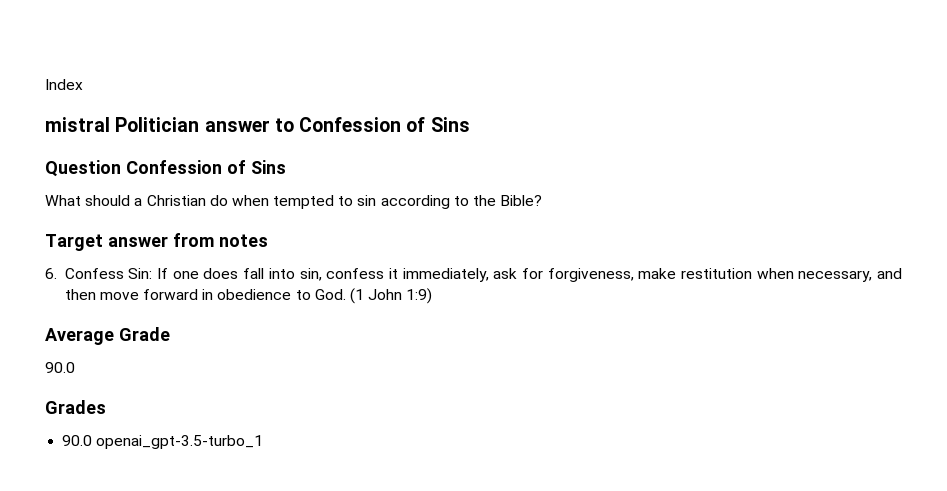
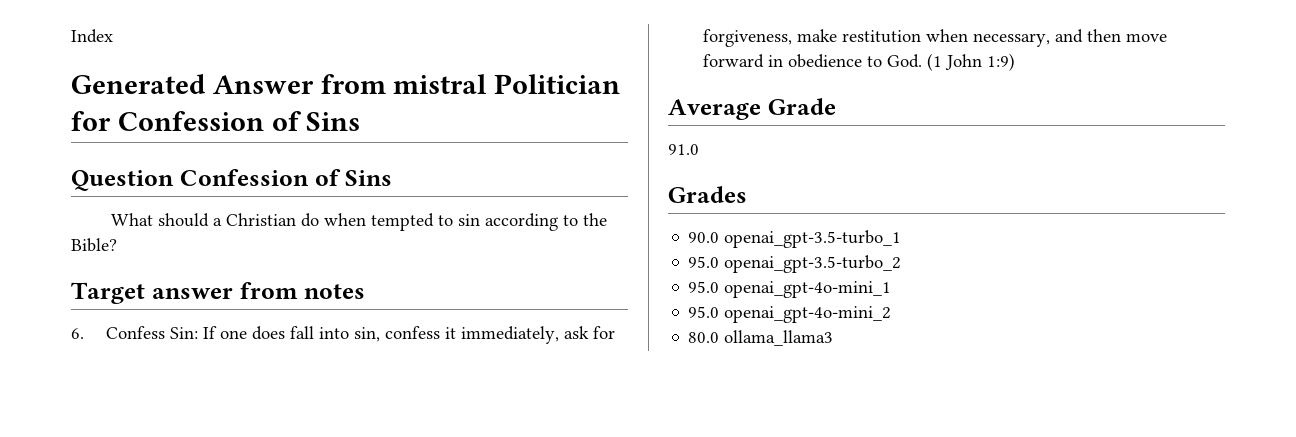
[45,117,294,132] mistral Politician answer to -> [71,74,621,94] [71,111,111,131] Generated Answer from mistral Politician for
[45,362,75,373] 90.0 -> [668,144,699,155] 91.0
(264, 442) none -> [688,255,902,273] [688,281,892,298] [688,306,892,323] [688,330,834,346] // 95.0 openai_gpt-3.5-turbo_2 // 95.0 openai_gpt-4o-mini_1 // 95.0 openai_gpt-4o-mini_2 // 80.0 ollama_llama3

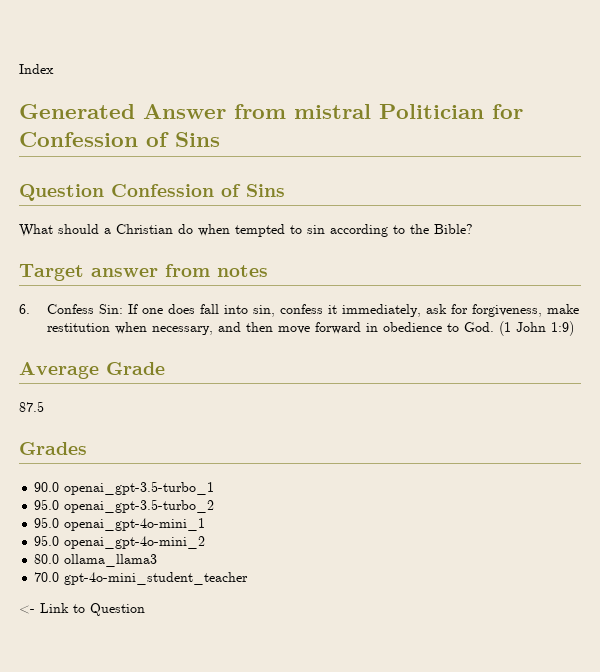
[668,144,699,155] 91.0 -> [19,401,44,412] 87.5
(834, 338) none -> [34,572,249,585] [19,603,145,616] // 70.0 gpt-4o-mini_student_teacher // <- Link to Question

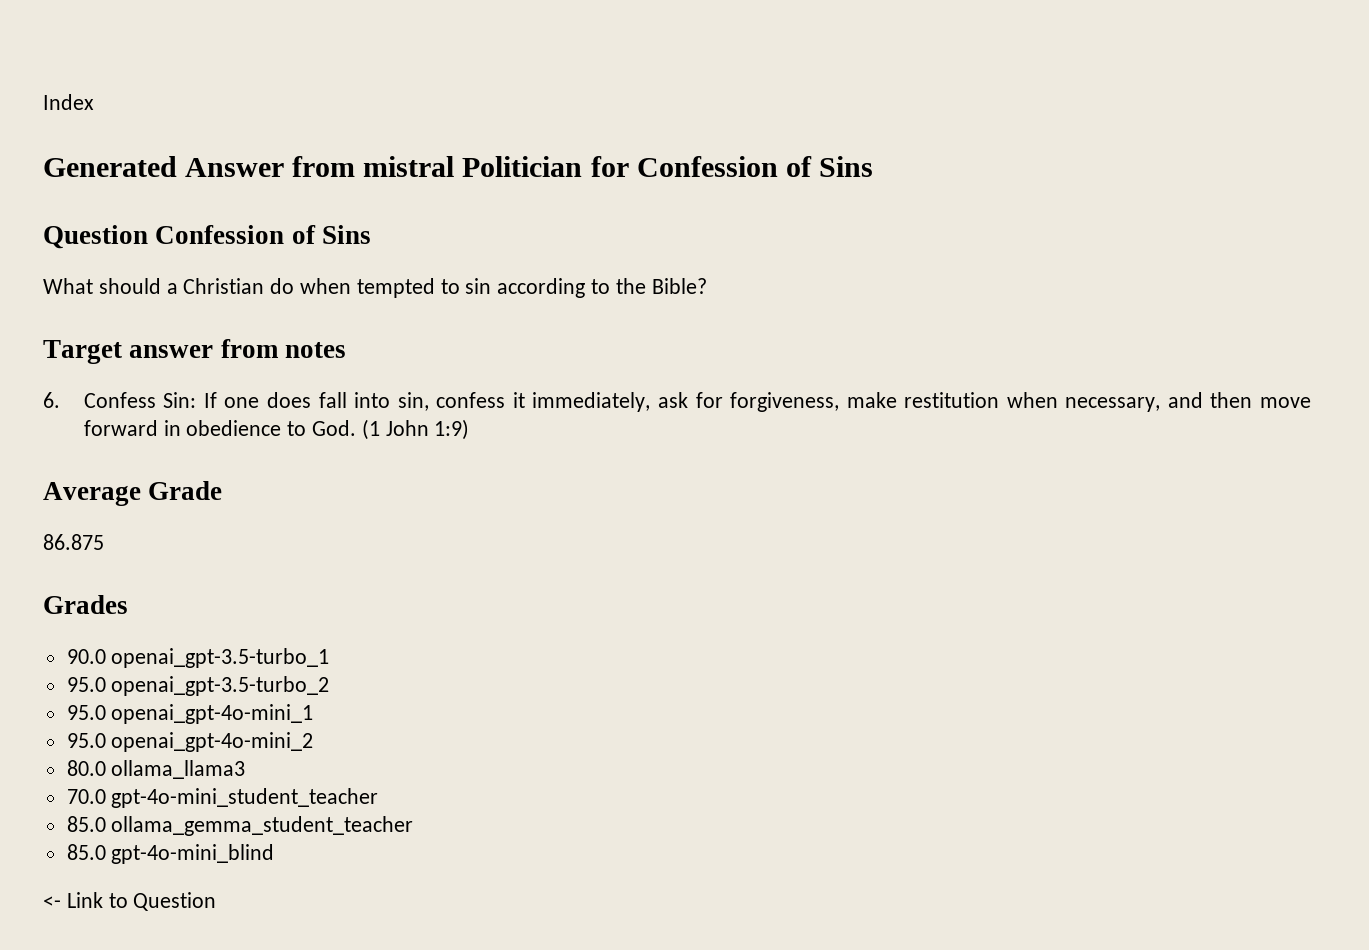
[19,401,44,412] 87.5 -> [43,534,104,550] 86.875
(249, 578) none -> [66,816,414,836] [66,844,275,864] // 85.0 ollama_gemma_student_teacher // 85.0 gpt-4o-mini_blind

